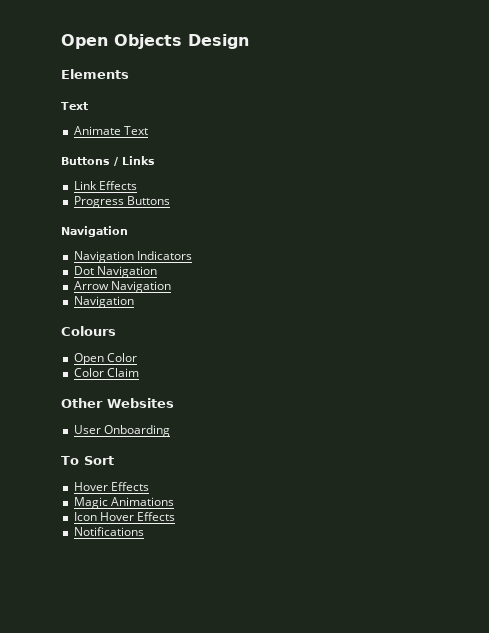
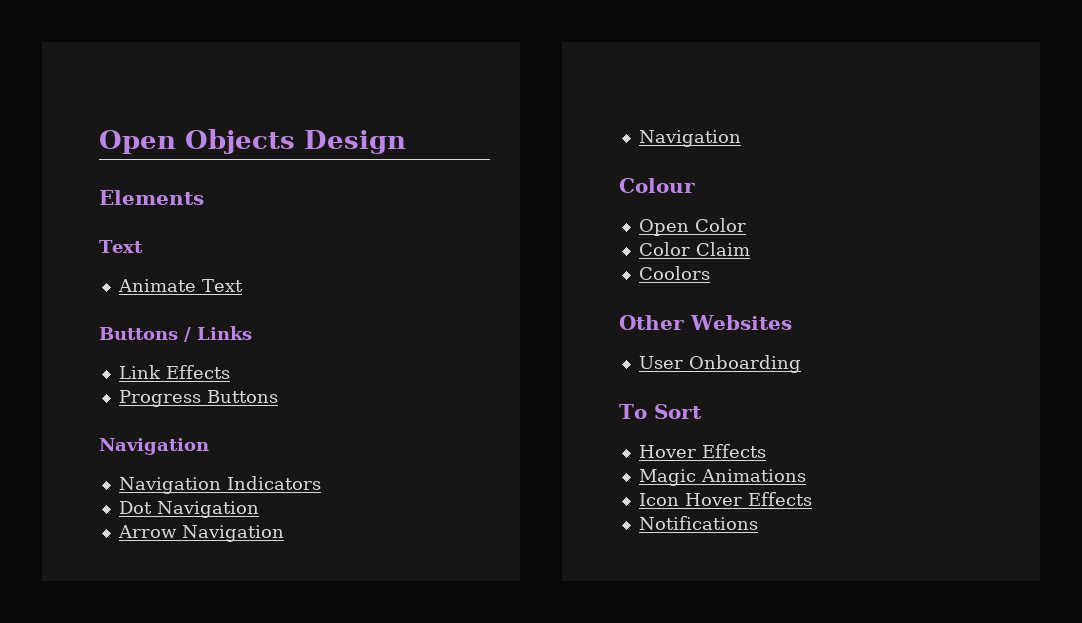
[61,326,116,336] Colours -> [619,178,695,193] Colour
(139, 372) none -> [638,266,710,280] // Coolors

